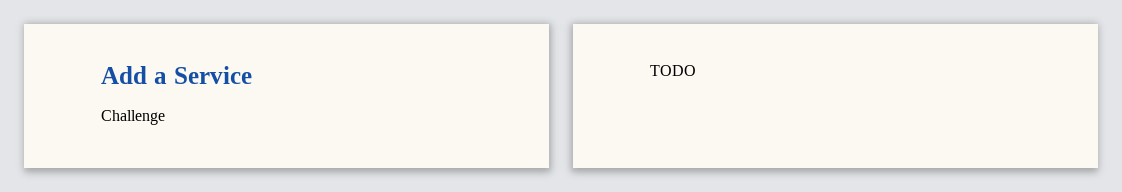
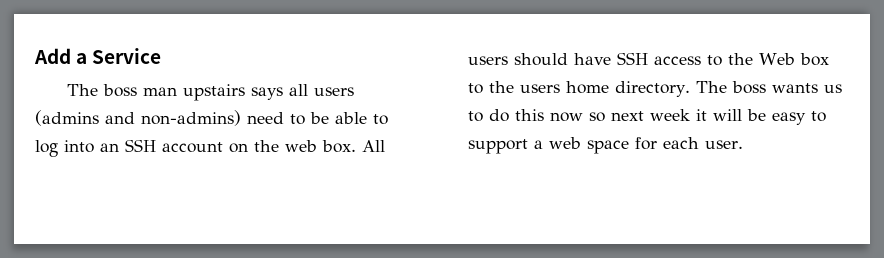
[101,110,165,125] [650,65,696,76] Challenge // TODO -> [67,84,355,101] [35,110,388,126] [35,139,385,157] [468,52,829,66] [468,81,842,97] [468,109,826,125] [468,137,743,154] The boss man upstairs says all users (admins and non-admins) need to be able to log into an SSH account on the web box. All users should have SSH access to the Web box to the users home directory. The boss wants us to do this now so next week it will be easy to support a web space for each user.

